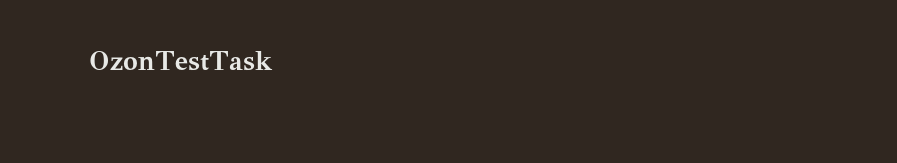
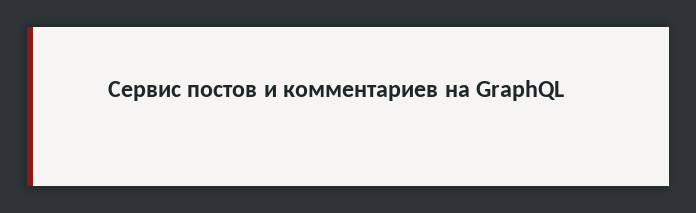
[89,51,273,71] OzonTestTask -> [108,80,565,101] Сервис постов и комментариев на GraphQL

